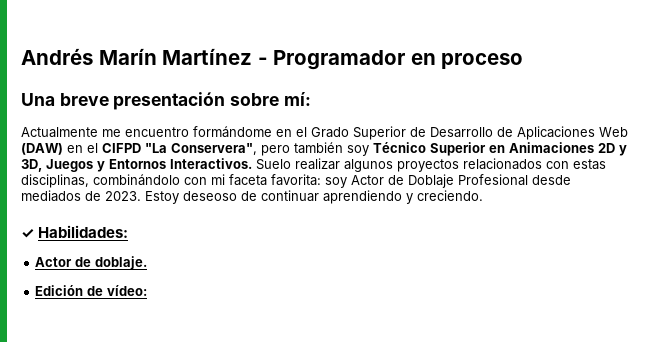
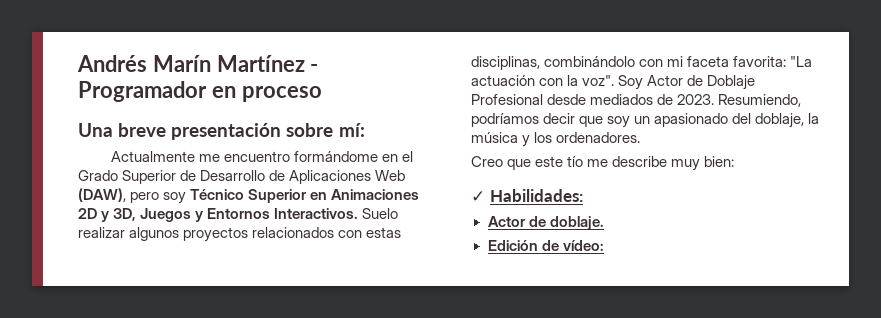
[21,142,343,156] (DAW) en el CIFPD "La Conservera", pero también -> [78,188,160,203] (DAW), pero
[325,177,347,188] soy -> [790,56,813,67] [471,75,644,90] "La actuación con la voz". Soy
[145,190,483,204] Estoy deseoso de continuar aprendiendo y creciendo. -> [718,94,802,107] [471,113,820,128] [471,132,641,147] [471,156,735,171] Resumiendo, podríamos decir que soy un apasionado del doblaje, la música y los ordenadores. // Creo que este tío me describe muy bien:

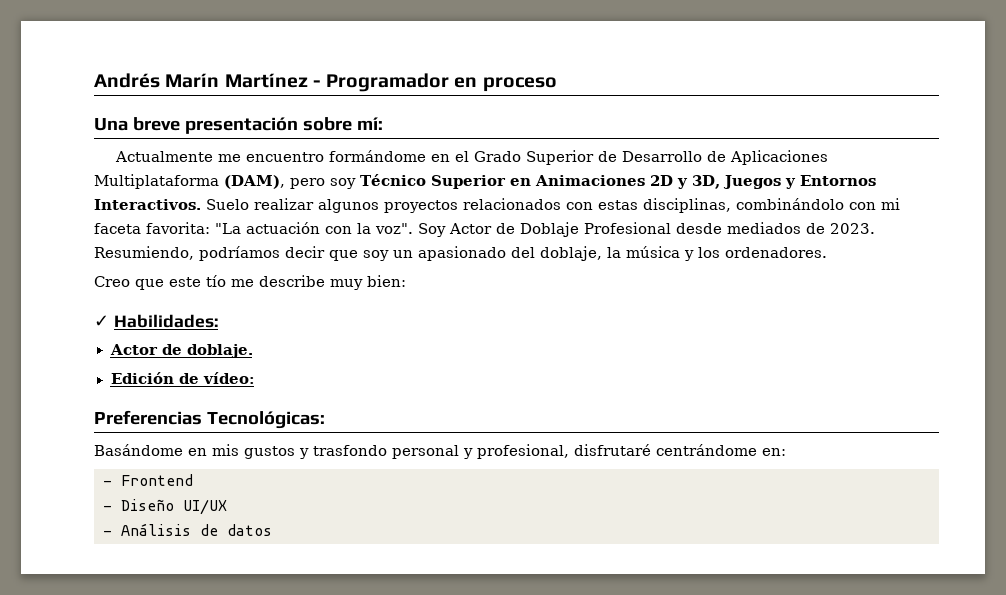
[375,170,406,181] [78,188,126,202] Web (DAW), -> [94,174,285,189] Multiplataforma (DAM),
(604, 245) none -> [94,410,325,429] [94,444,786,459] [103,474,193,486] [103,499,227,515] [103,523,272,536] // Preferencias Tecnológicas: // Basándome en mis gustos y trasfondo personal y profesional, disfrutaré centrándome en: // - Frontend // - Diseño UI/UX // - Análisis de datos

